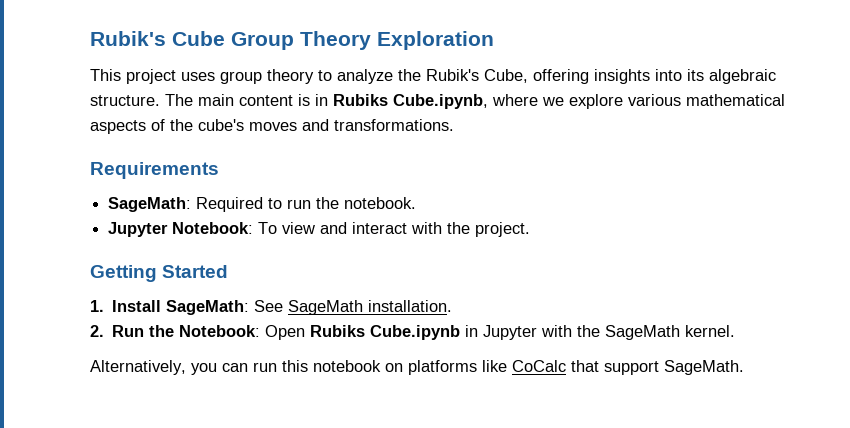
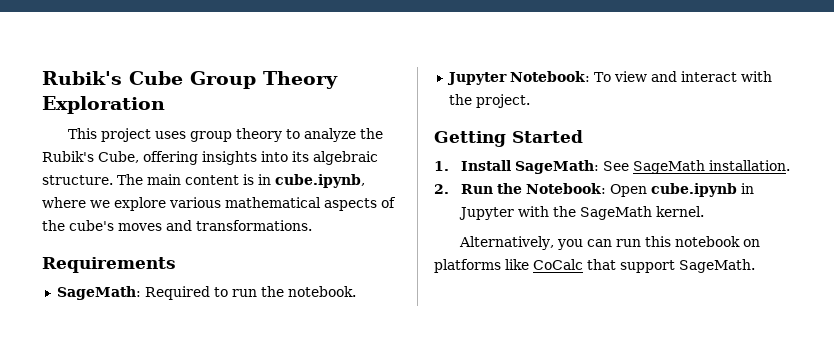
[333,94,488,109] Rubiks Cube.ipynb, -> [275,174,365,188] cube.ipynb,
[310,325,461,340] Rubiks Cube.ipynb -> [650,183,737,197] cube.ipynb

